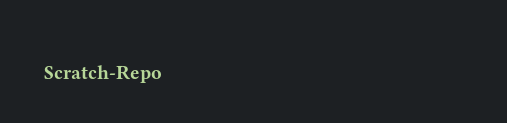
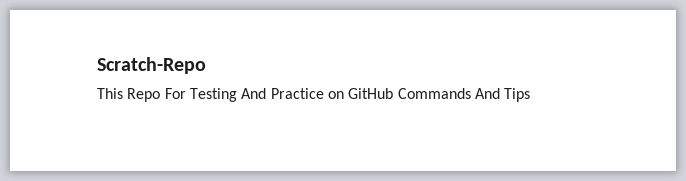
(162, 74) none -> [97,88,531,102] // This Repo For Testing And Practice on GitHub Commands And Tips

